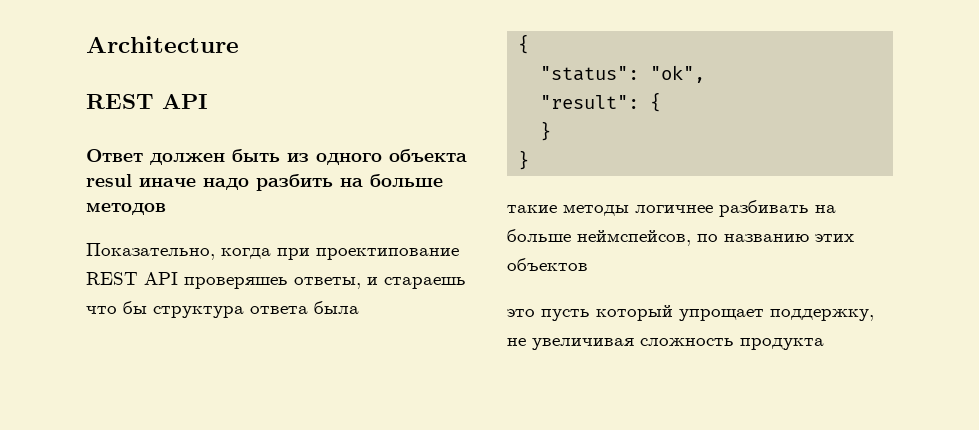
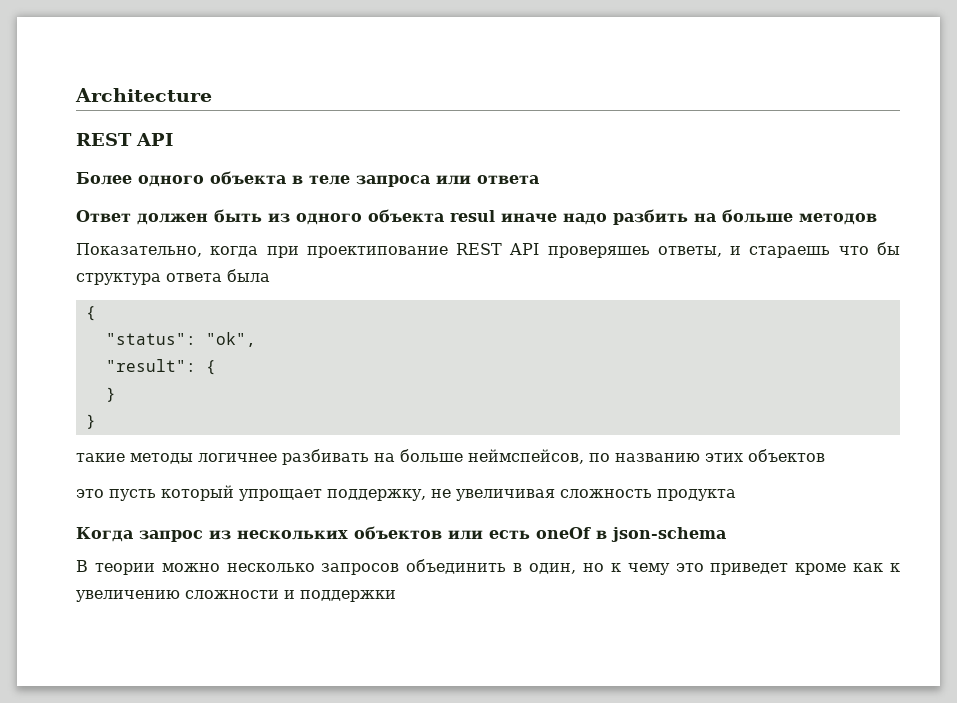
(208, 101) none -> [76,171,539,187] // Более одного объекта в теле запроса или ответа
(824, 344) none -> [76,526,726,542] [76,559,901,575] [76,590,396,602] // Когда запрос из нескольких объектов или есть oneOf в json-schema // В теории можно несколько запросов объединить в один, но к чему это приведет кроме как к увеличению сложности и поддержки

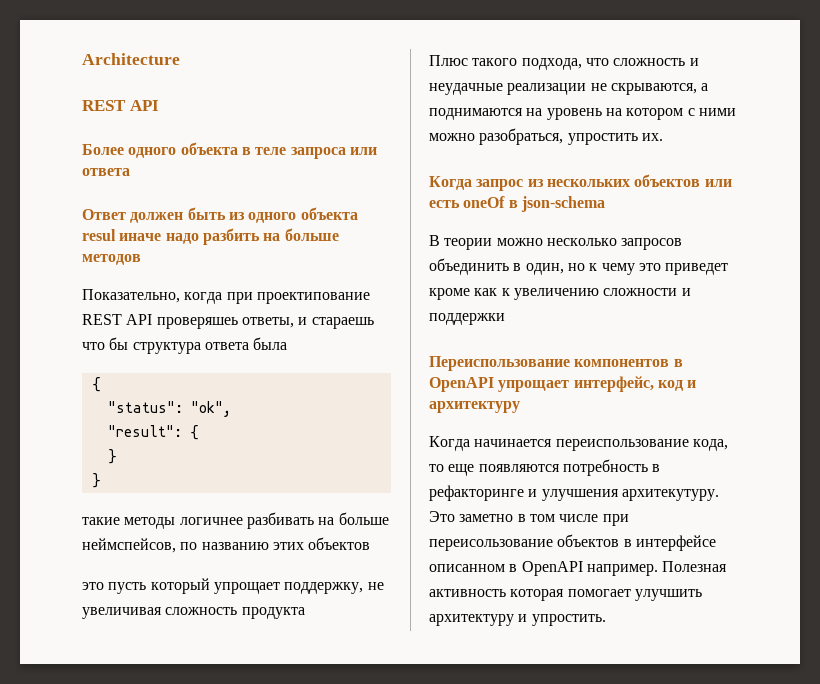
(736, 495) none -> [429,55,699,70] [429,83,709,95] [429,108,736,120] [429,128,663,145] // Плюс такого подхода, что сложность и неудачные реализации не скрываются, а поднимаются на уровень на котором с ними можно разобраться, упростить их.
(396, 596) none -> [429,356,683,371] [429,376,697,392] [429,401,520,413] [429,436,728,451] [429,459,661,476] [429,485,719,501] [429,511,629,526] [429,534,716,551] [429,561,728,576] [429,589,702,601] [429,614,606,626] // Переиспользование компонентов в OpenAPI упрощает интерфейс, код и архитектуру // Когда начинается переиспользование кода, то еще появляются потребность в рефакторинге и улучшения архитекутуру. Это заметно в том числе при переисользование объектов в интерфейсе описанном в OpenAPI например. Полезная активность которая помогает улучшить архитектуру и упростить.

